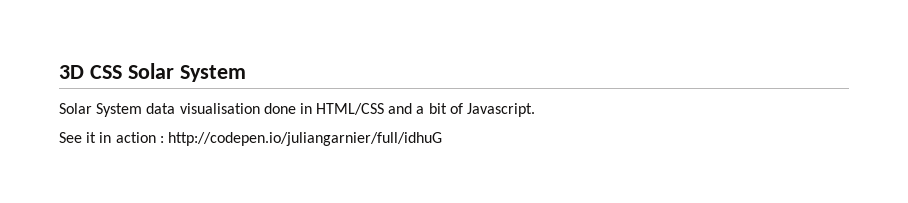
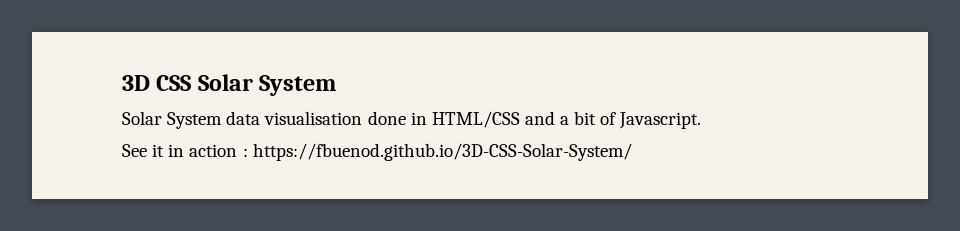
[167,132,442,146] http://codepen.io/juliangarnier/full/idhuG -> [252,143,632,161] https://fbuenod.github.io/3D-CSS-Solar-System/

